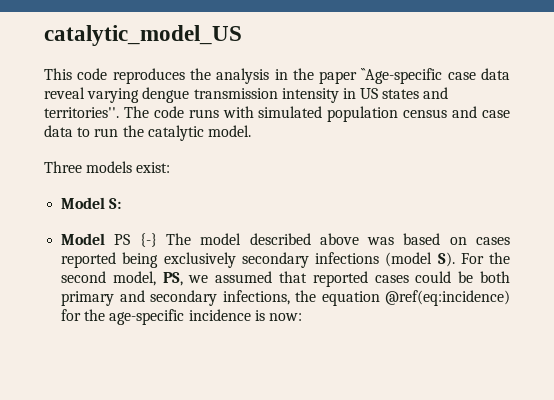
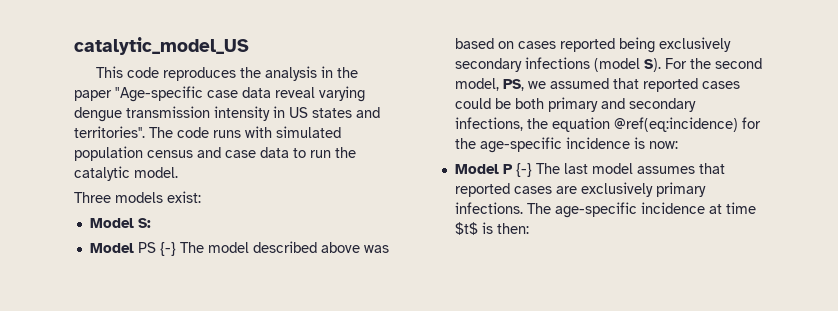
[361,68,443,84] ``Age-specific -> [115,86,203,102] "Age-specific
(302, 317) none -> [454,163,725,177] [454,182,706,197] [454,202,756,218] [454,222,529,235] // Model P {-} The last model assumes that reported cases are exclusively primary infections. The age-specific incidence at time $t$ is then:

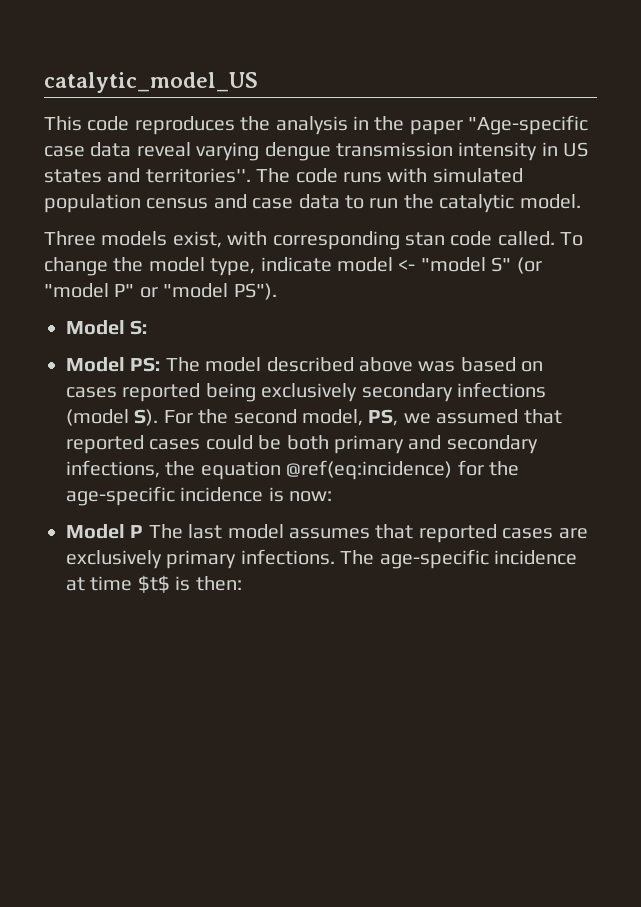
[167,191,201,203] exist: -> [172,231,584,250] [44,257,542,276] [44,283,277,300] exist, with corresponding stan code called. To change the model type, indicate model <- "model S" (or "model P" or "model PS").
[137,242,176,256] PS {-} -> [130,357,161,372] PS:
[515,163,532,177] {-} -> (144, 531) none

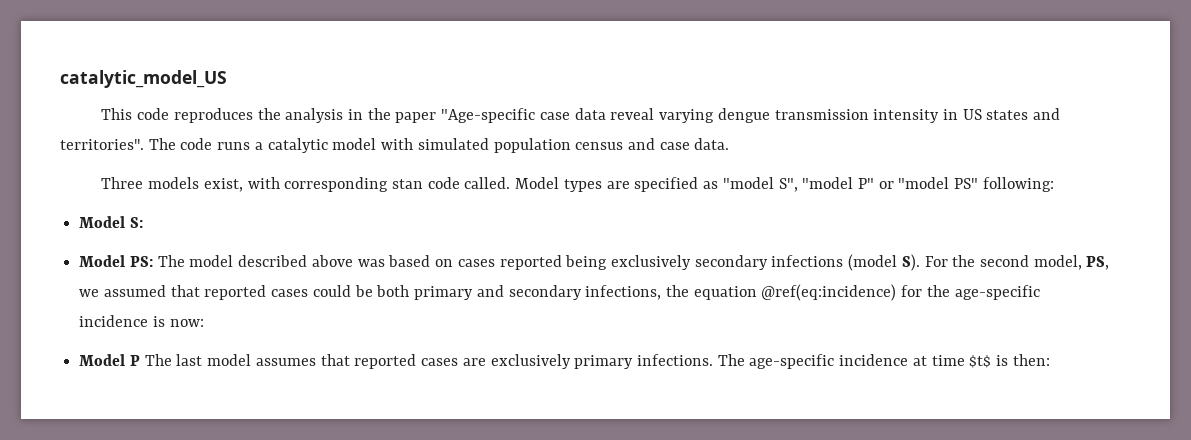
(382, 177) none -> [254,138,377,153] a catalytic model
[298,194,581,213] data to run the catalytic model. -> [694,138,730,150] data.
[560,232,584,246] [44,257,542,276] To change the model type, indicate model <- "model S" (or -> [515,177,798,192] Model types are specified as "model S",
[233,283,277,300] PS"). -> [954,177,1054,192] PS" following:

